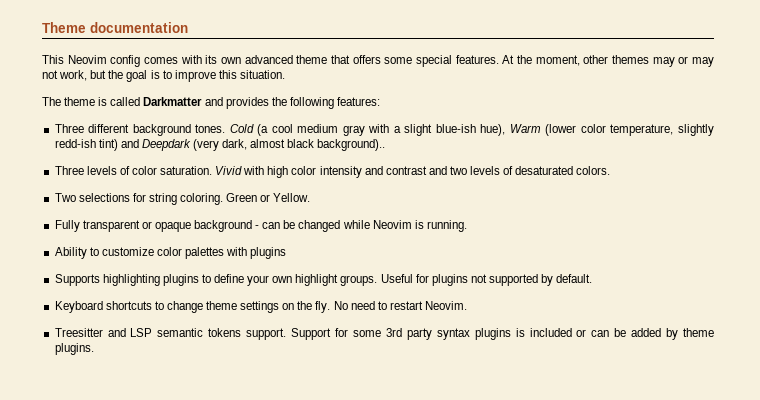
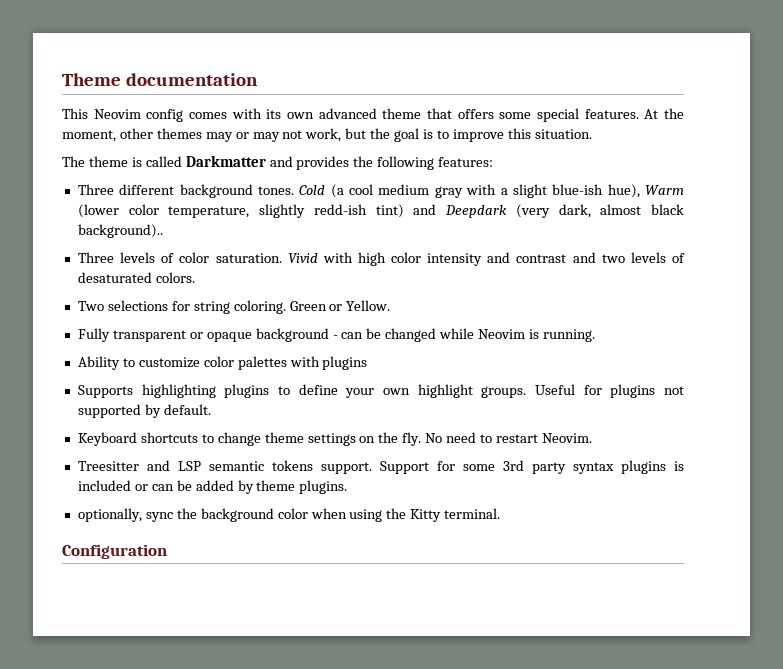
(94, 349) none -> [77,508,501,522] [62,544,167,559] // optionally, sync the background color when using the Kitty terminal. // Configuration

